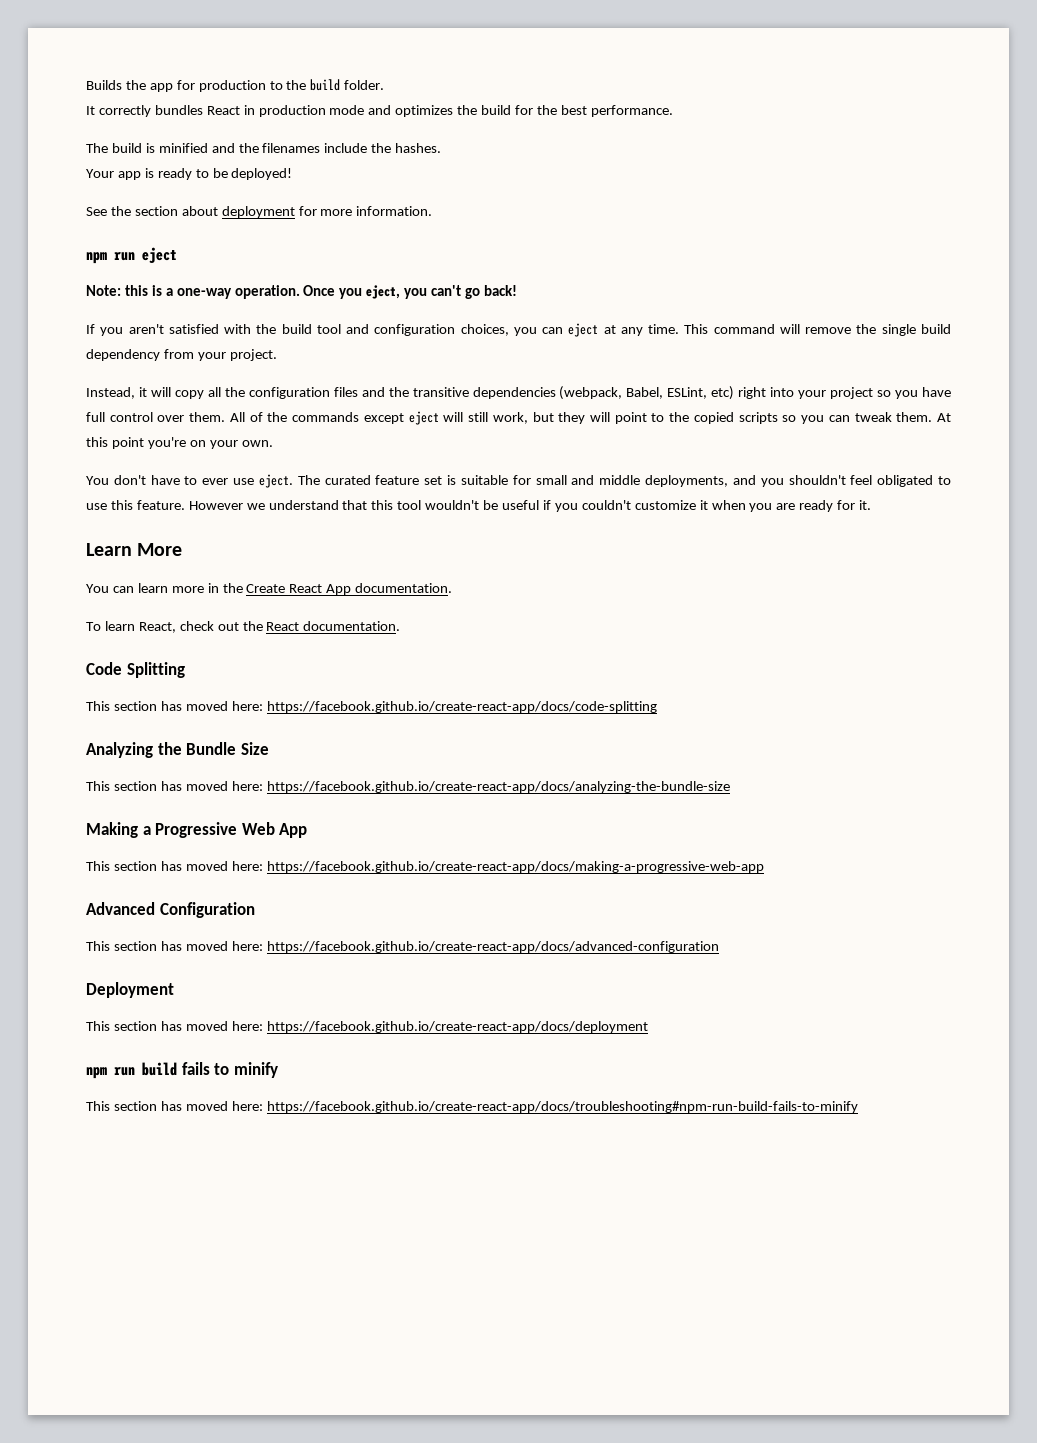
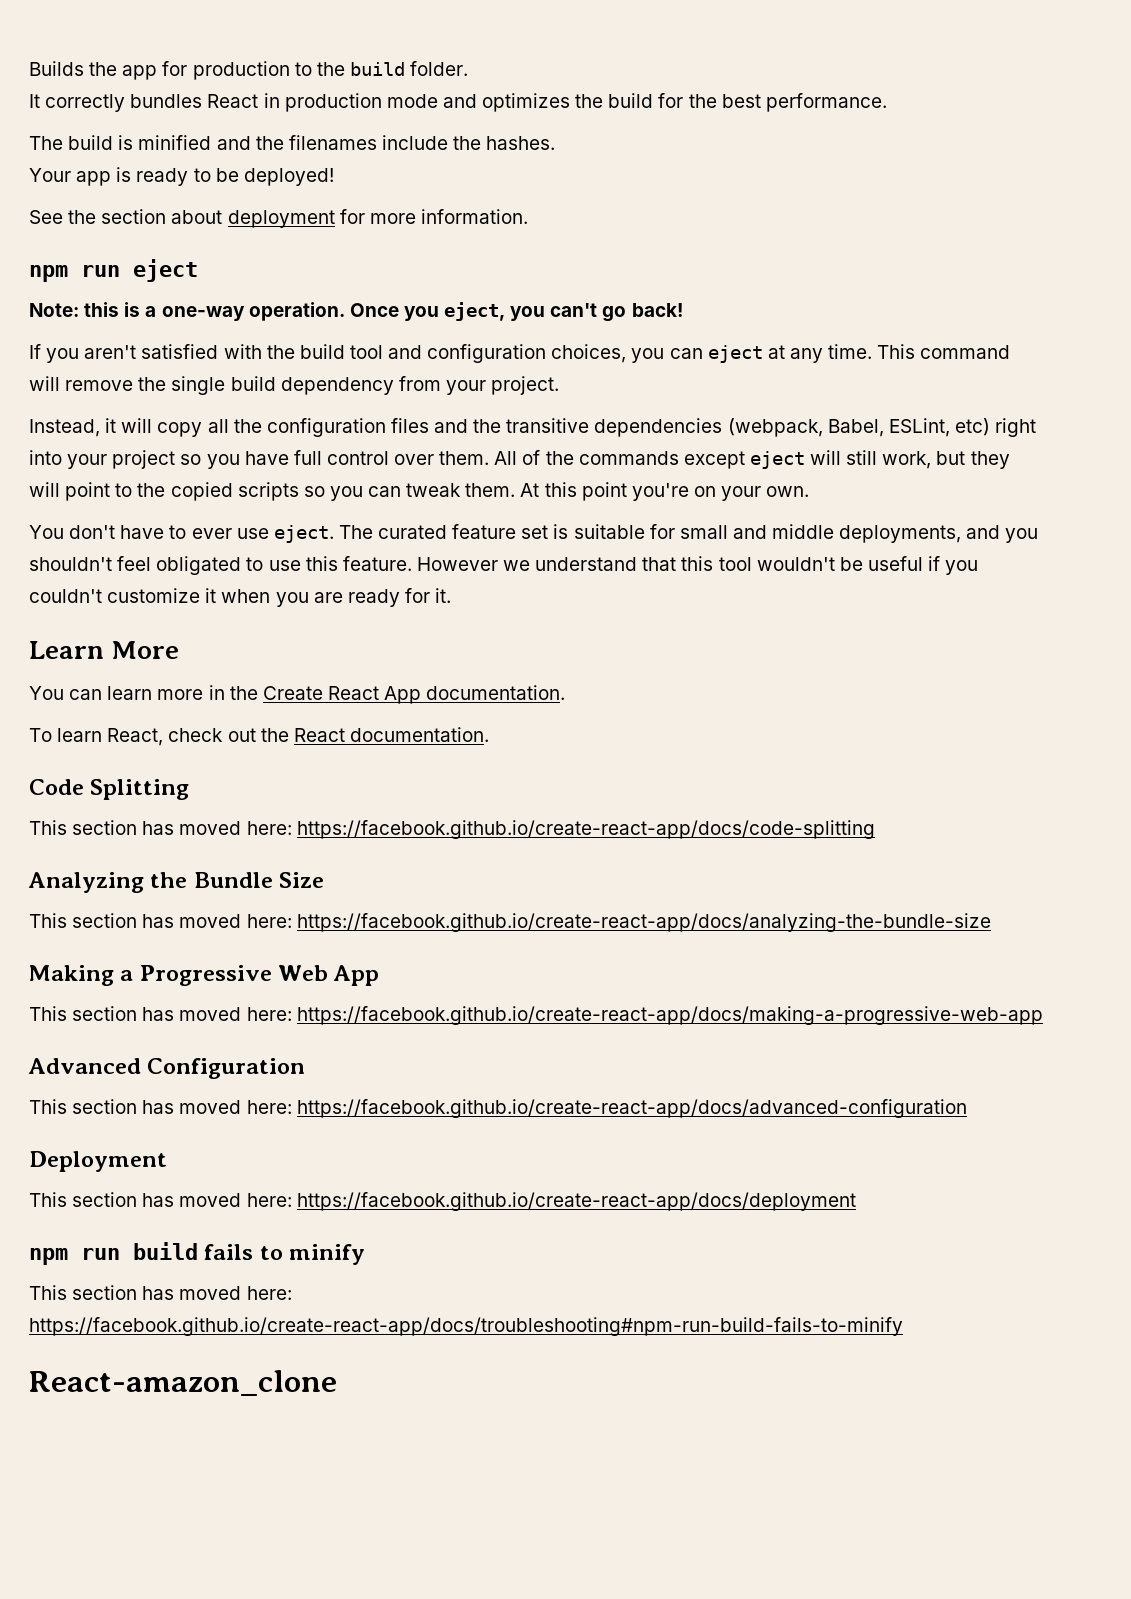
(858, 1107) none -> [29,1370,337,1396] // React-amazon_clone

